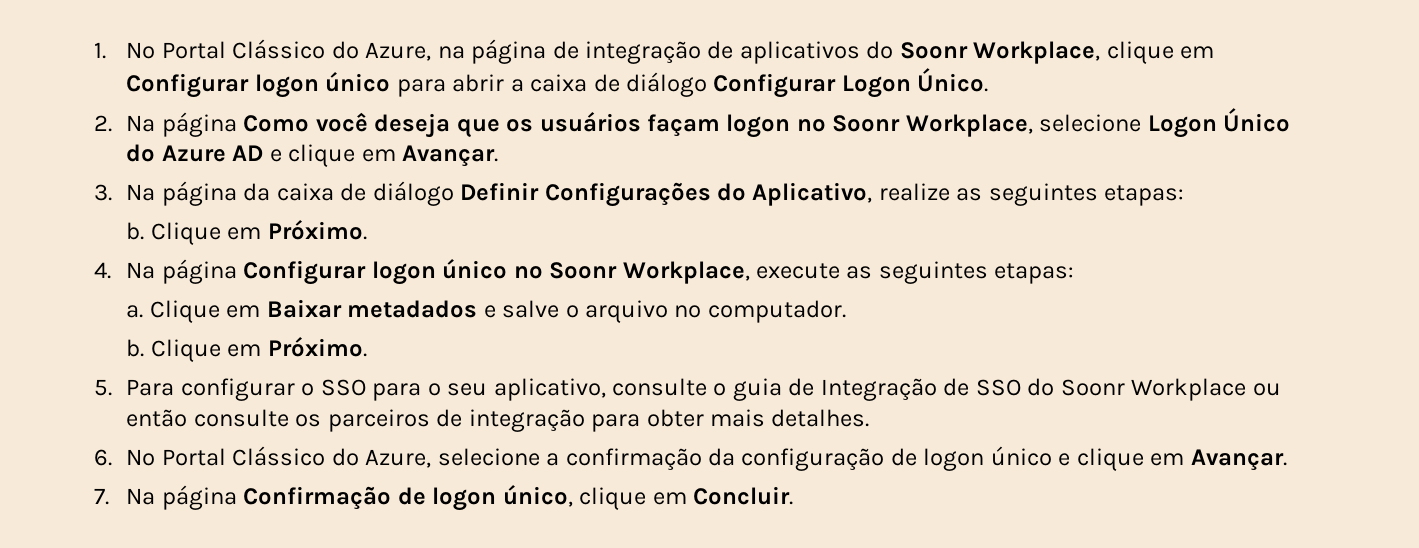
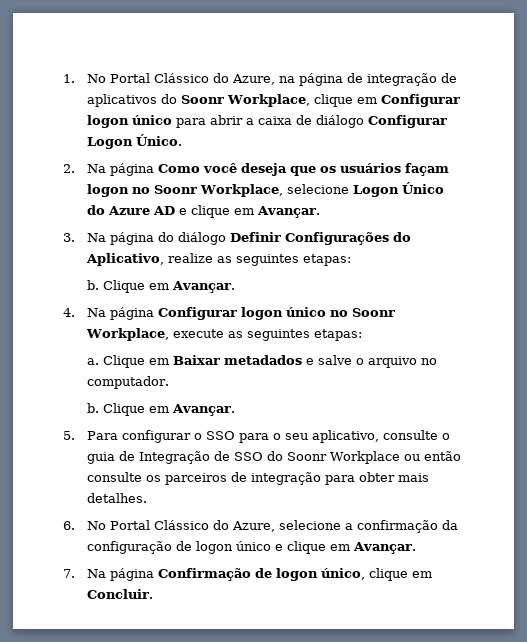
[243,183,367,201] da caixa de -> [157,232,174,242] do
[267,220,367,240] Próximo. -> [171,281,235,293] Avançar.
[267,337,367,357] Próximo. -> [171,404,235,416] Avançar.

